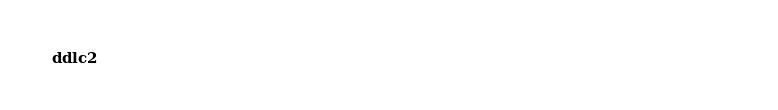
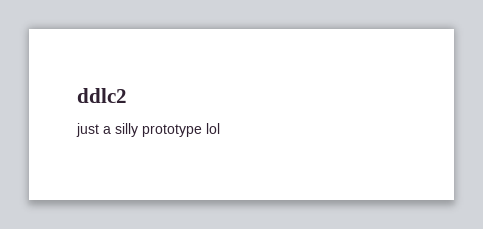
(97, 57) none -> [76,123,220,137] // just a silly prototype lol

